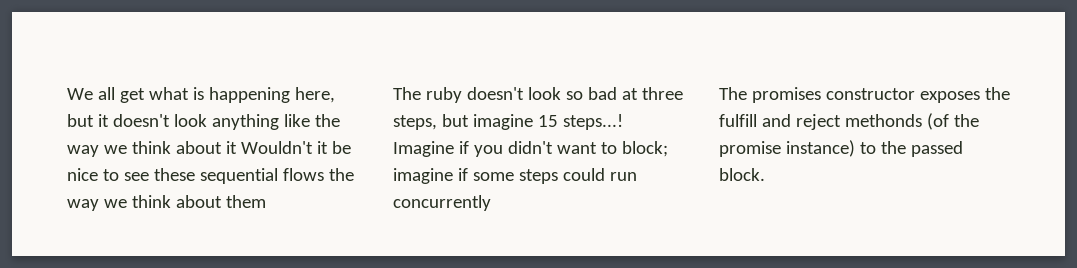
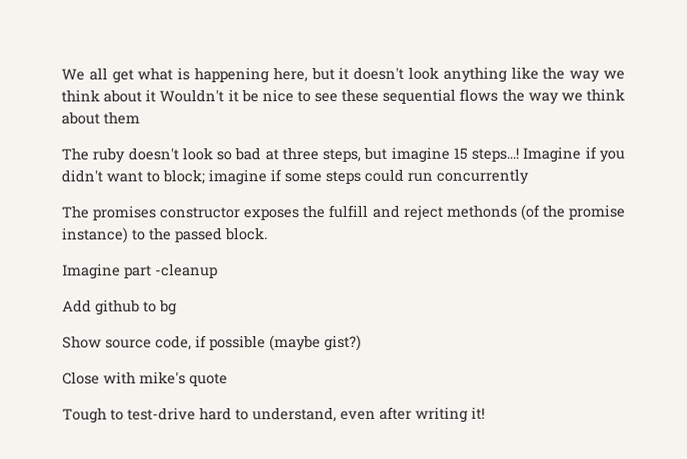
(765, 174) none -> [62,263,218,280] [62,299,177,316] [62,334,362,352] [62,371,228,387] [62,406,485,424] // Imagine part -cleanup // Add github to bg // Show source code, if possible (maybe gist?) // Close with mike's quote // Tough to test-drive hard to understand, even after writing it!

